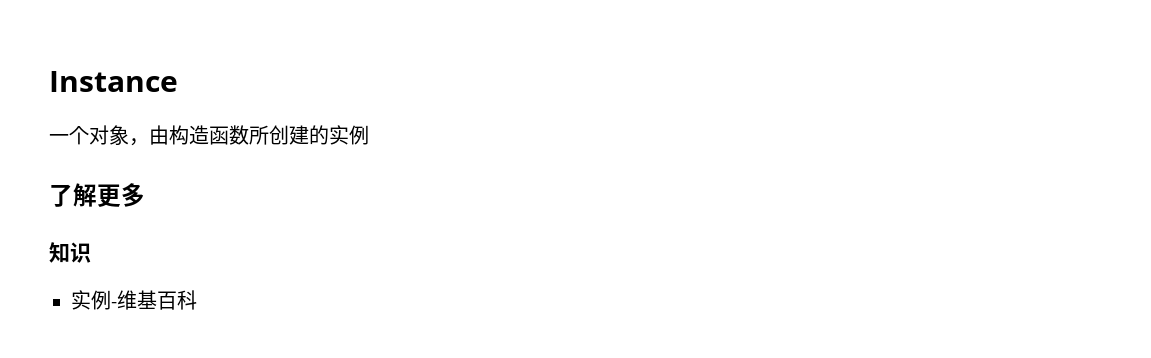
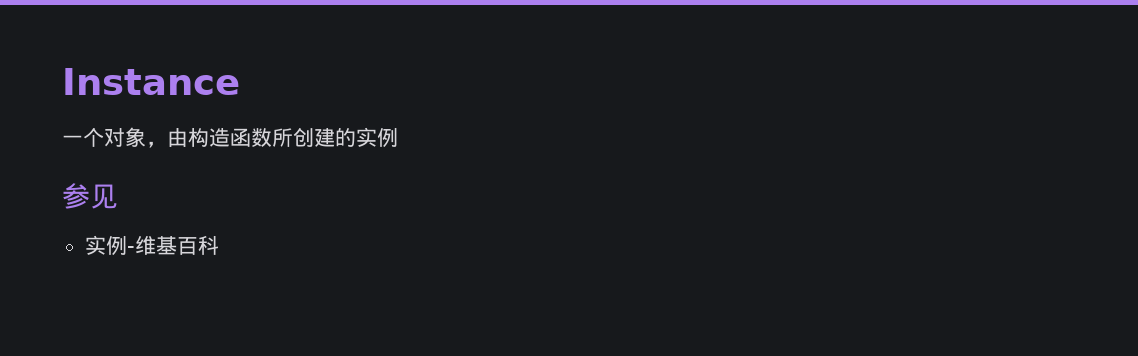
[49,183,145,207] [49,242,91,263] 了解更多 // 知识 -> [62,183,118,209] 参见

